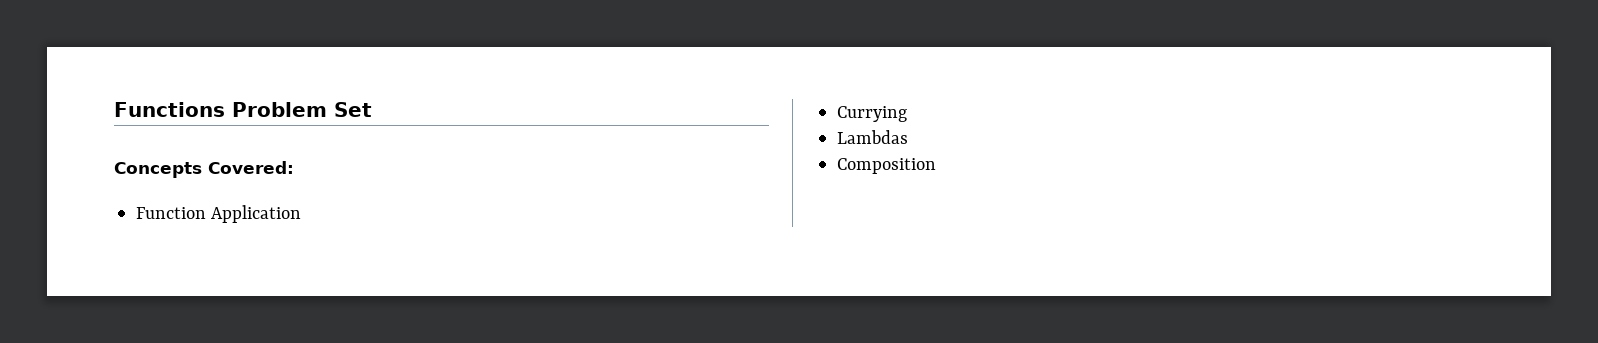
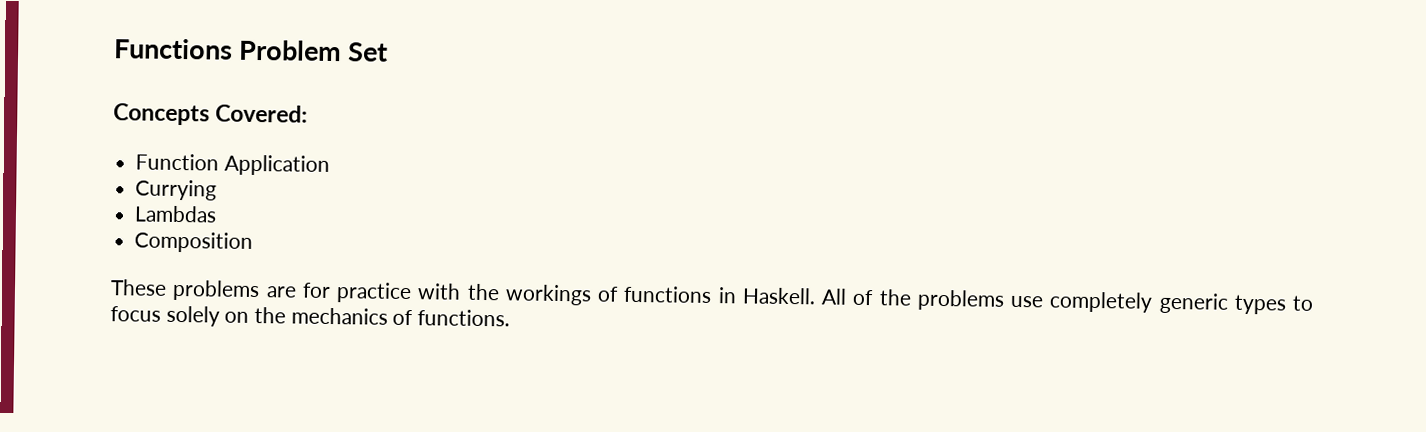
(936, 166) none -> [110,279,1314,315] [110,305,511,327] // These problems are for practice with the workings of functions in Haskell. All of the problems use completely generic types to focus solely on the mechanics of functions.

